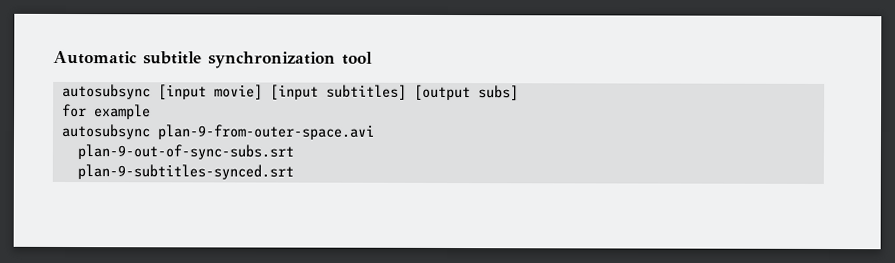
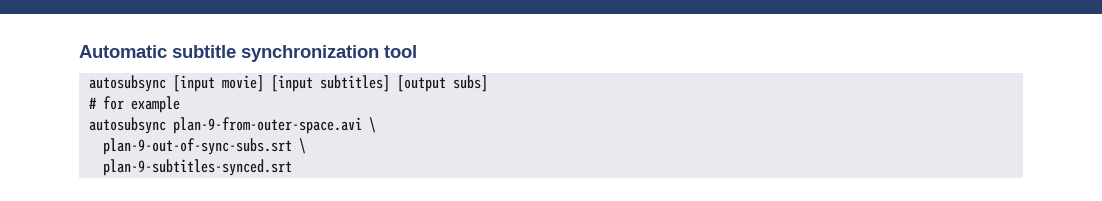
(519, 93) none -> [88,97,97,109] #
(375, 132) none -> [368,117,376,133] \
(294, 152) none -> [298,138,306,154] \

